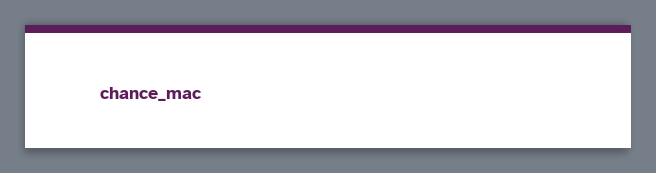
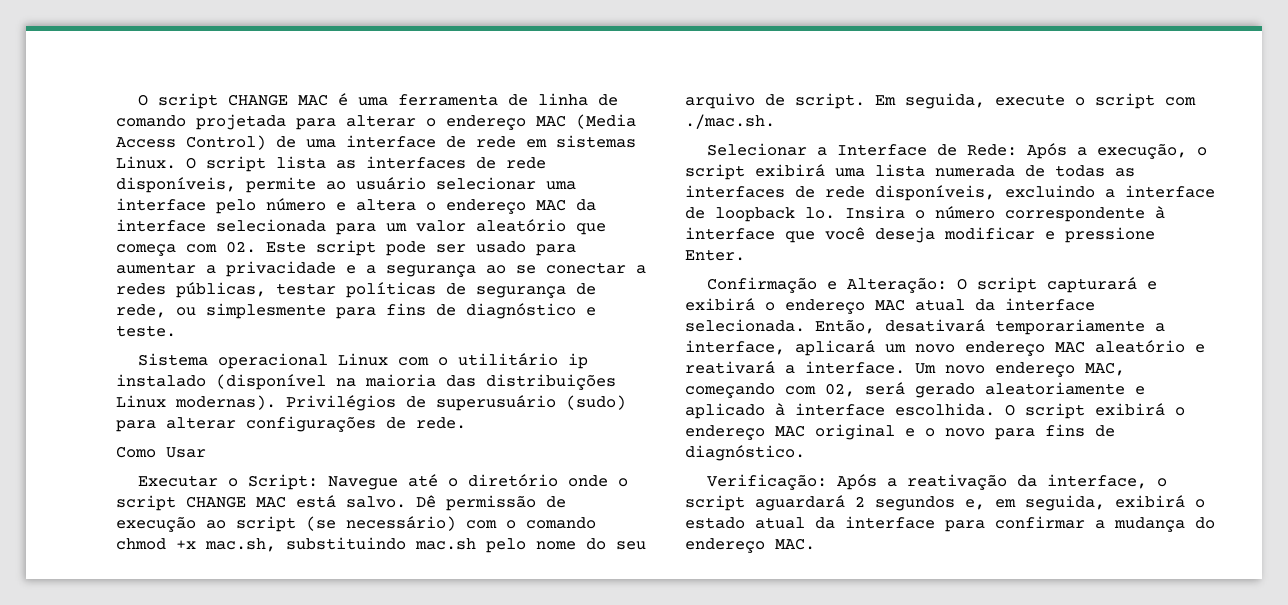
[100,87,202,101] chance_mac -> [138,93,619,109] [116,114,636,130] [116,135,636,150] [116,156,546,172] [116,177,576,193] [116,198,596,214] [116,219,606,235] [116,240,576,256] [116,261,646,277] [116,282,596,298] [116,303,596,319] [116,325,176,337] [138,353,589,369] [116,374,616,390] [116,395,626,411] [116,416,466,432] [116,446,206,458] [138,474,629,490] [116,495,566,511] [116,516,596,532] [116,537,646,553] [685,93,1196,109] [685,114,775,129] [707,143,1208,159] [685,164,1135,180] [685,185,1215,201] [685,206,1165,222] [685,227,1155,243] [685,249,745,261] [707,277,1158,293] [685,298,1095,314] [685,319,1165,335] [685,340,1205,356] [685,361,1125,377] [685,382,1145,398] [685,403,1185,419] [685,424,1115,440] [685,445,805,461] [707,474,1168,490] [685,495,1205,511] [685,516,1215,532] [685,538,815,553] O script CHANGE MAC é uma ferramenta de linha de comando projetada para alterar o endereço MAC (Media Access Control) de uma interface de rede em sistemas Linux. O script lista as interfaces de rede disponíveis, permite ao usuário selecionar uma interface pelo número e altera o endereço MAC da interface selecionada para um valor aleatório que começa com 02. Este script pode ser usado para aumentar a privacidade e a segurança ao se conectar a redes públicas, testar políticas de segurança de rede, ou simplesmente para fins de diagnóstico e teste. // Sistema operacional Linux com o utilitário ip instalado (disponível na maioria das distribuições Linux modernas). Privilégios de superusuário (sudo) para alterar configurações de rede. // Como Usar // Executar o Script: Navegue até o diretório onde o script CHANGE MAC está salvo. Dê permissão de execução ao script (se necessário) com o comando chmod +x mac.sh, substituindo mac.sh pelo nome do seu arquivo de script. Em seguida, execute o script com ./mac.sh. // Selecionar a Interface de Rede: Após a execução, o script exibirá uma lista numerada de todas as interfaces de rede disponíveis, excluindo a interface de loopback lo. Insira o número correspondente à interface que você deseja modificar e pressione Enter. // Confirmação e Alteração: O script capturará e exibirá o endereço MAC atual da interface selecionada. Então, desativará temporariamente a interface, aplicará um novo endereço MAC aleatório e reativará a interface. Um novo endereço MAC, começando com 02, será gerado aleatoriamente e aplicado à interface escolhida. O script exibirá o endereço MAC original e o novo para fins de diagnóstico. // Verificação: Após a reativação da interface, o script aguardará 2 segundos e, em seguida, exibirá o estado atual da interface para confirmar a mudança do endereço MAC.

